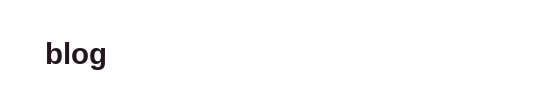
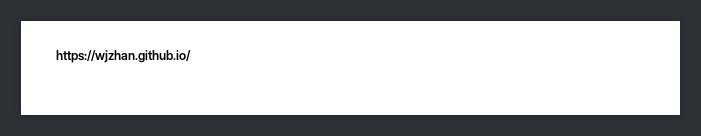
[45,42,107,70] blog -> [56,50,191,63] https://wjzhan.github.io/

